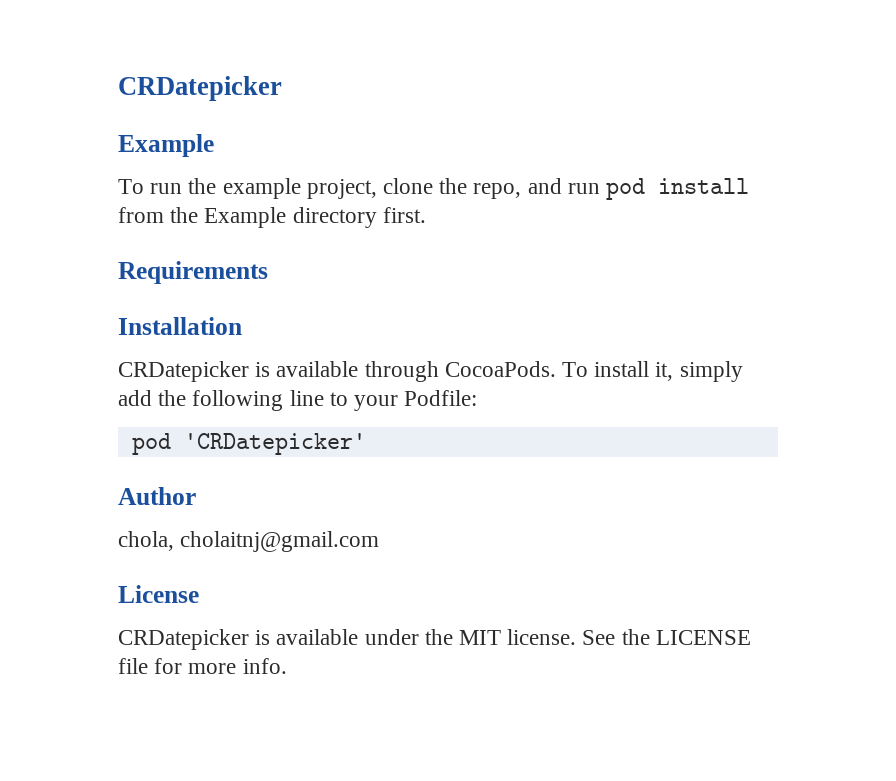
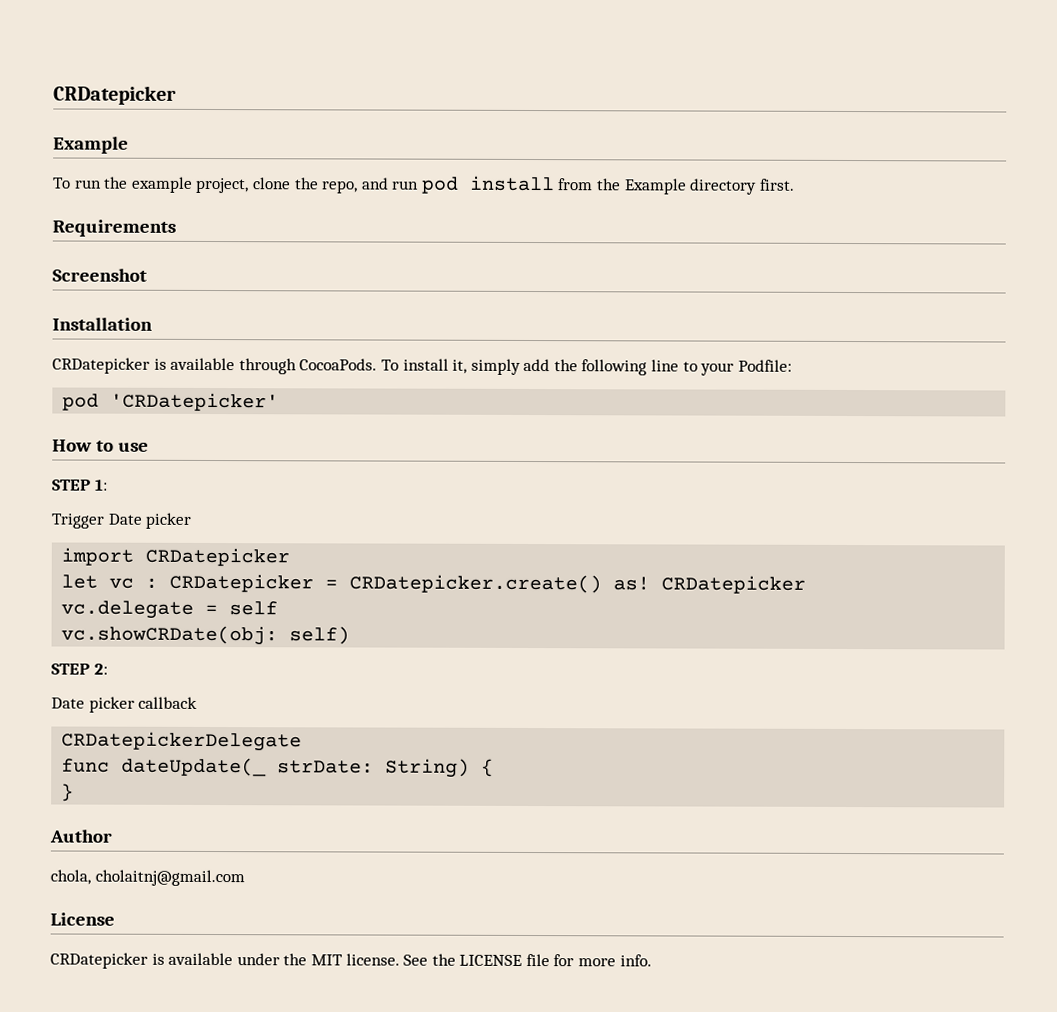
(268, 272) none -> [52,268,147,282] // Screenshot
(366, 444) none -> [52,439,149,452] [52,479,108,491] [51,512,192,529] [61,547,291,567] [61,573,807,594] [61,600,279,619] [61,625,351,646] [51,663,108,675] [51,696,198,713] [61,731,303,752] [61,757,495,778] [61,783,75,802] // How to use // STEP 1: // Trigger Date picker // import CRDatepicker // let vc : CRDatepicker = CRDatepicker.create() as! CRDatepicker // vc.delegate = self // vc.showCRDate(obj: self) // STEP 2: // Date picker callback // CRDatepickerDelegate // func dateUpdate(_ strDate: String) { // }

